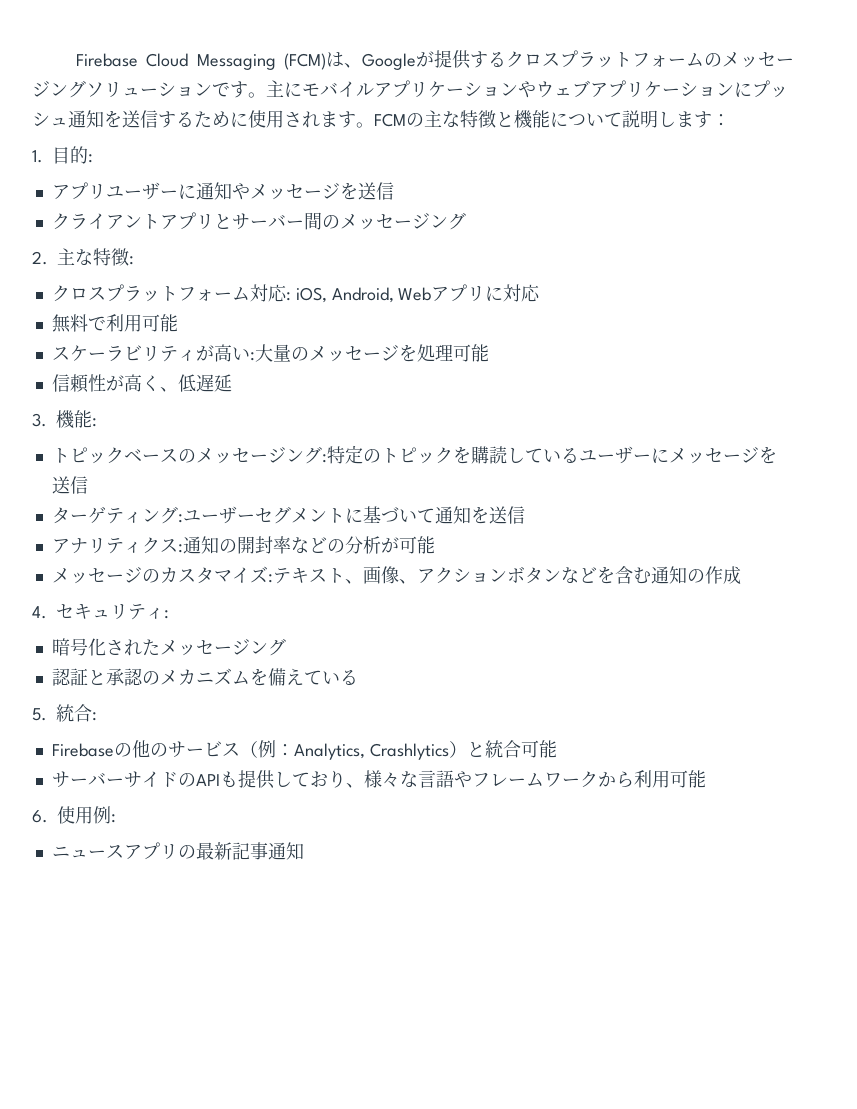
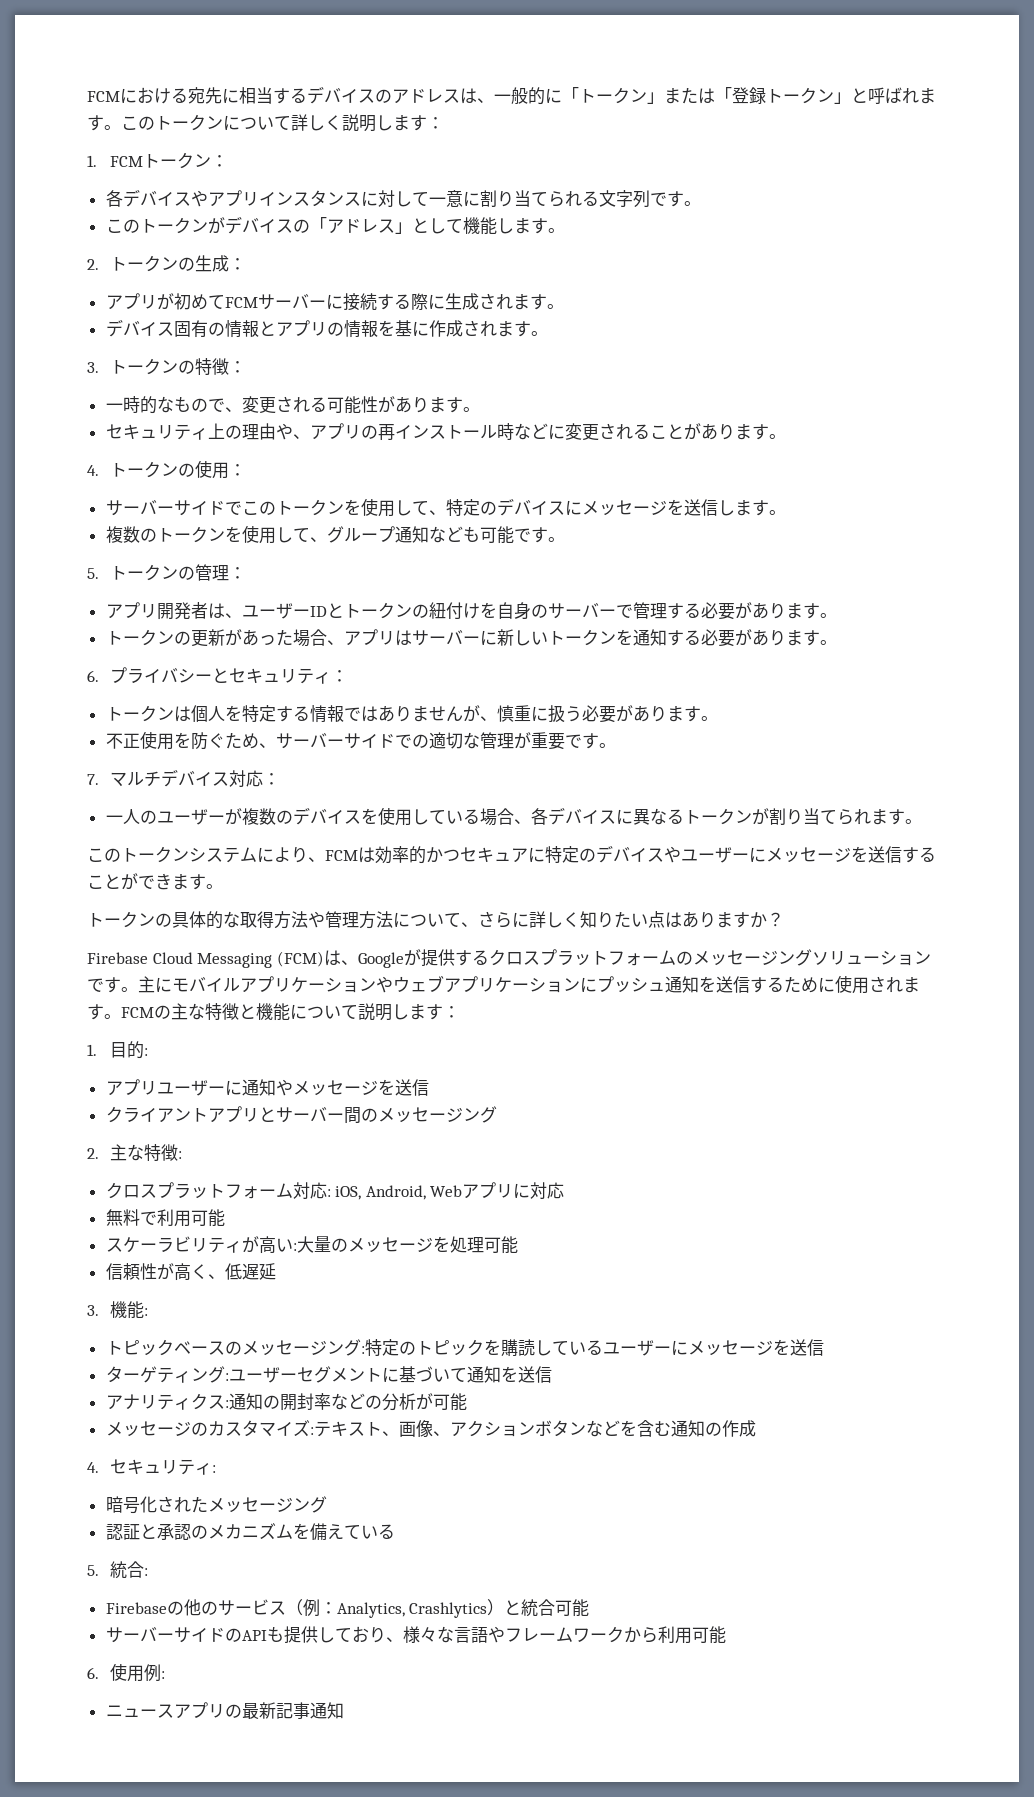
(76, 60) none -> [87,86,936,105] [87,114,444,132] [87,152,228,169] [105,189,701,208] [105,216,565,235] [87,255,246,272] [105,293,564,311] [105,319,548,338] [87,358,246,375] [105,396,480,414] [105,423,786,441] [87,460,246,479] [105,498,786,517] [105,525,565,544] [87,564,246,581] [105,602,837,620] [105,629,837,647] [87,667,348,684] [105,705,718,723] [105,731,616,750] [87,769,280,787] [105,807,922,826] [87,845,936,864] [87,873,223,890] [87,911,784,929] FCMにおける宛先に相当するデバイスのアドレスは、一般的に「トークン」または「登録トークン」と呼ばれます。このトークンについて詳しく説明します： // 1. FCMトークン： // 各デバイスやアプリインスタンスに対して一意に割り当てられる文字列です。 // このトークンがデバイスの「アドレス」として機能します。 // 2.トークンの生成： // アプリが初めてFCMサーバーに接続する際に生成されます。 // デバイス固有の情報とアプリの情報を基に作成されます。 // 3.トークンの特徴： // 一時的なもので、変更される可能性があります。 // セキュリティ上の理由や、アプリの再インストール時などに変更されることがあります。 // 4.トークンの使用： // サーバーサイドでこのトークンを使用して、特定のデバイスにメッセージを送信します。 // 複数のトークンを使用して、グループ通知なども可能です。 // 5.トークンの管理： // アプリ開発者は、ユーザーIDとトークンの紐付けを自身のサーバーで管理する必要があります。 // トークンの更新があった場合、アプリはサーバーに新しいトークンを通知する必要があります。 // 6.プライバシーとセキュリティ： // トークンは個人を特定する情報ではありませんが、慎重に扱う必要があります。 // 不正使用を防ぐため、サーバーサイドでの適切な管理が重要です。 // 7.マルチデバイス対応： // 一人のユーザーが複数のデバイスを使用している場合、各デバイスに異なるトークンが割り当てられます。 // このトークンシステムにより、FCMは効率的かつセキュアに特定のデバイスやユーザーにメッセージを送信することができます。 // トークンの具体的な取得方法や管理方法について、さらに詳しく知りたい点はありますか？ //

